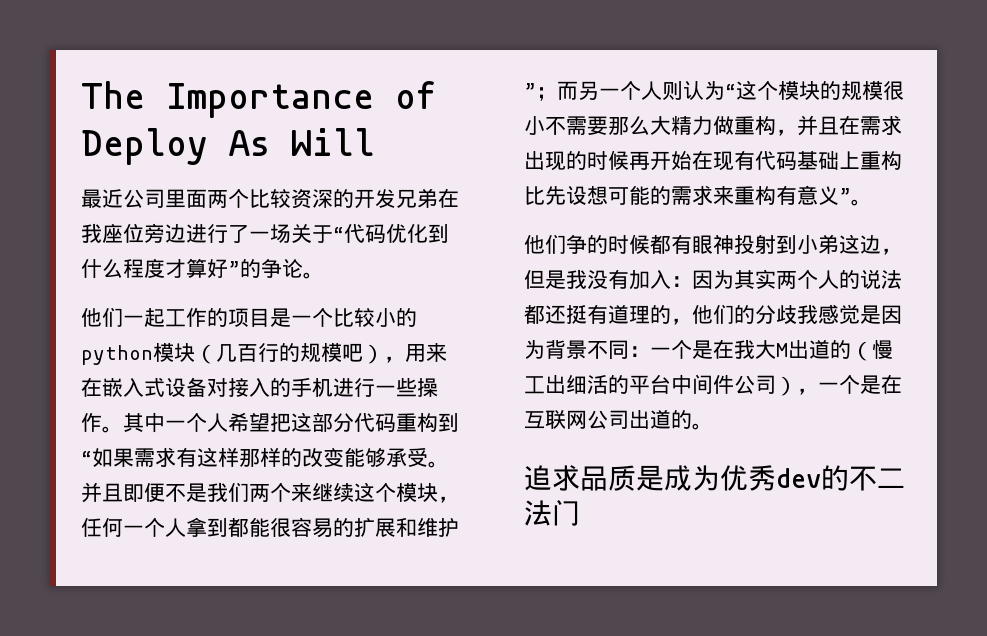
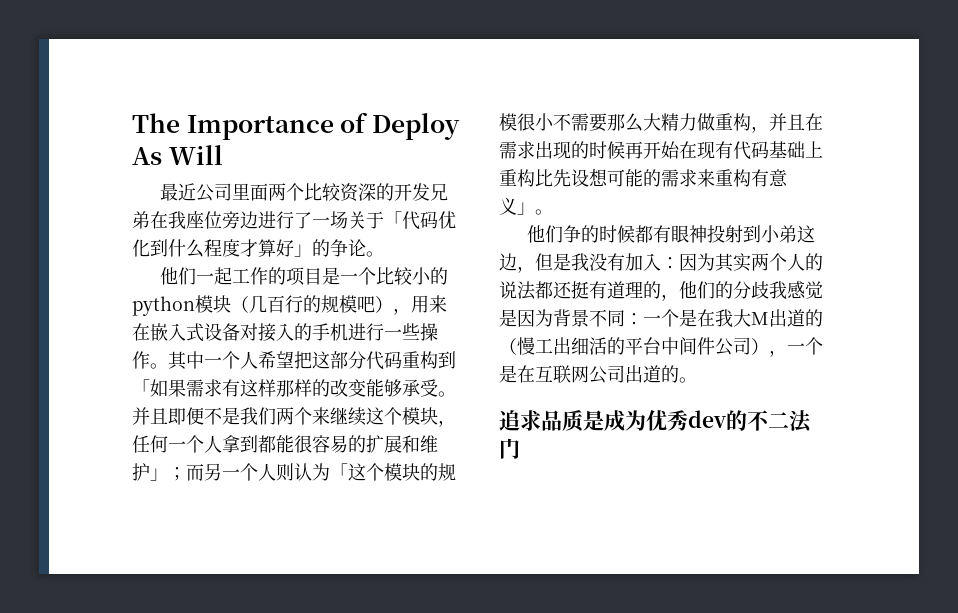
[333,227,344,241] “ -> [384,211,402,227] 「
[228,261,240,276] ” -> [294,244,312,257] 」
[81,451,92,465] “ -> [132,379,150,395] 「
[524,83,536,98] ” -> [150,468,168,481] 」
[725,84,736,98] “ -> [330,463,348,479] 「
[839,188,851,203] ” -> [517,202,535,215] 」

